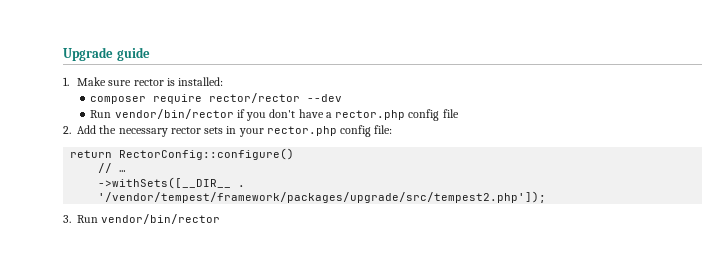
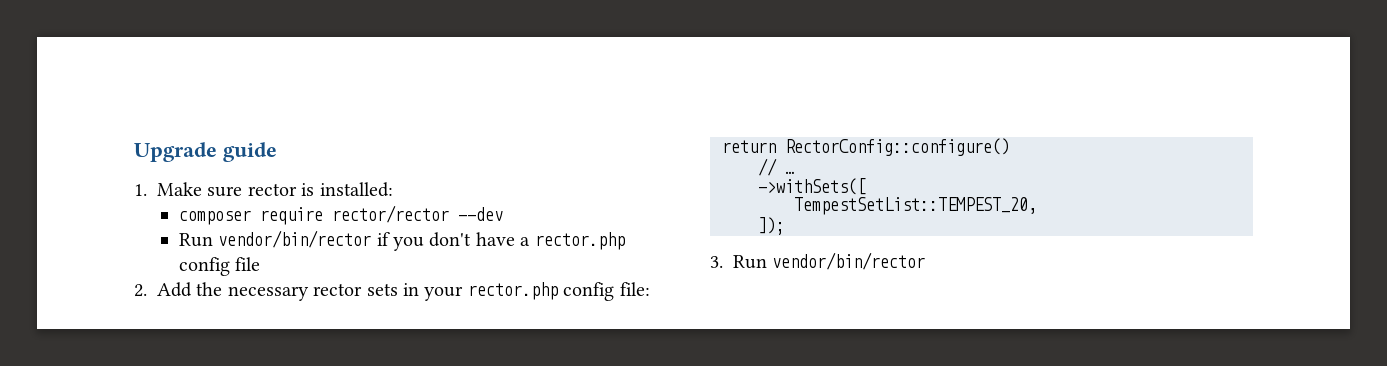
[98,177,246,189] [98,191,547,203] ->withSets([__DIR__ . '/vendor/tempest/framework/packages/upgrade/src/tempest2.php']); -> [758,178,866,195] [794,197,1037,215] [758,217,785,235] ->withSets([ // TempestSetList::TEMPEST_20, // ]);

